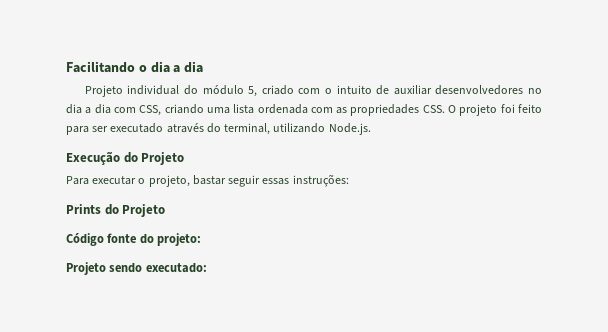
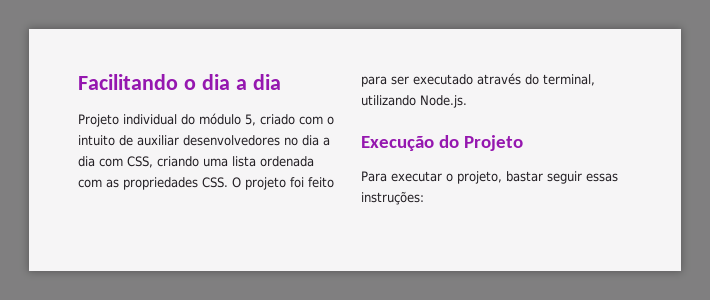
[66,204,166,217] [66,233,202,246] [66,262,207,275] // Prints do Projeto // Código fonte do projeto: // Projeto sendo executado: -> (424, 198) none

